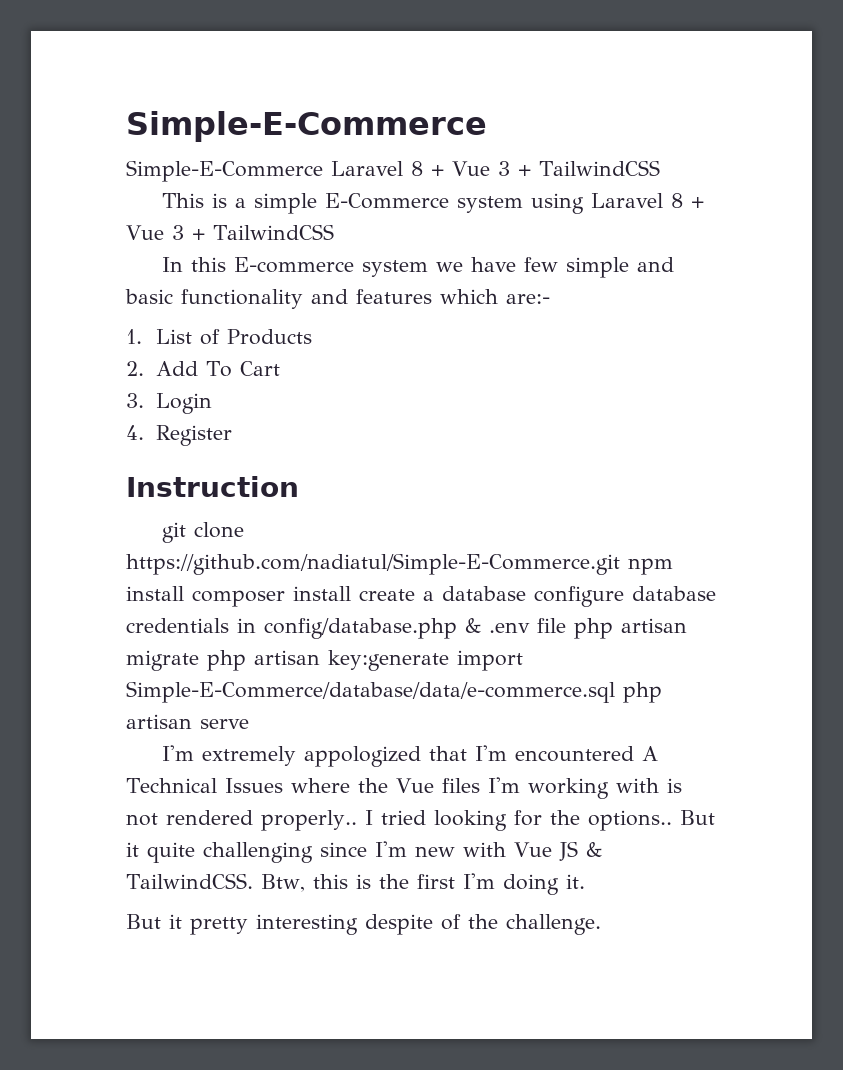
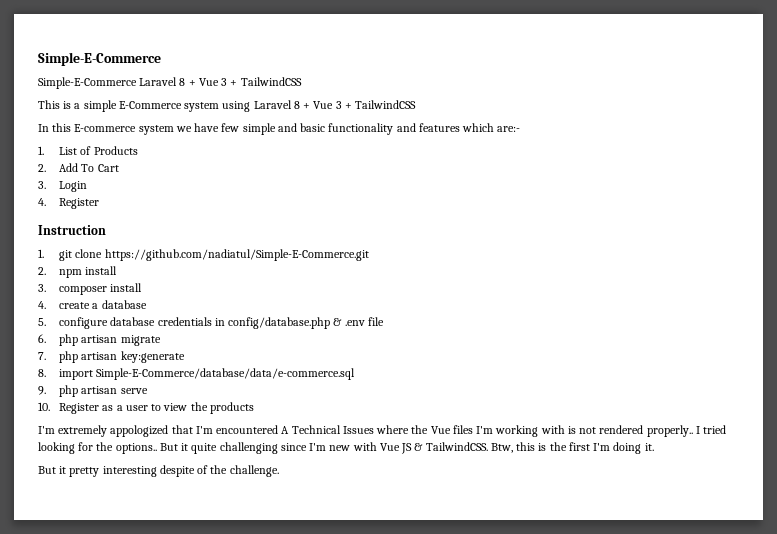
(299, 486) none -> [38,249,44,258] 1.
(620, 564) none -> [38,267,46,275] // 2.
(184, 593) none -> [38,284,46,292] // 3.
(351, 593) none -> [38,301,46,309] // 4.
(526, 593) none -> [38,318,46,326] // 5.
(566, 625) none -> [38,334,46,343] // 6.
(199, 660) none -> [38,352,46,360] // 7.
(449, 660) none -> [38,369,46,377] // 8.
(615, 692) none -> [38,386,46,395] // 9.
(249, 724) none -> [38,402,254,414] // 10. Register as a user to view the products

